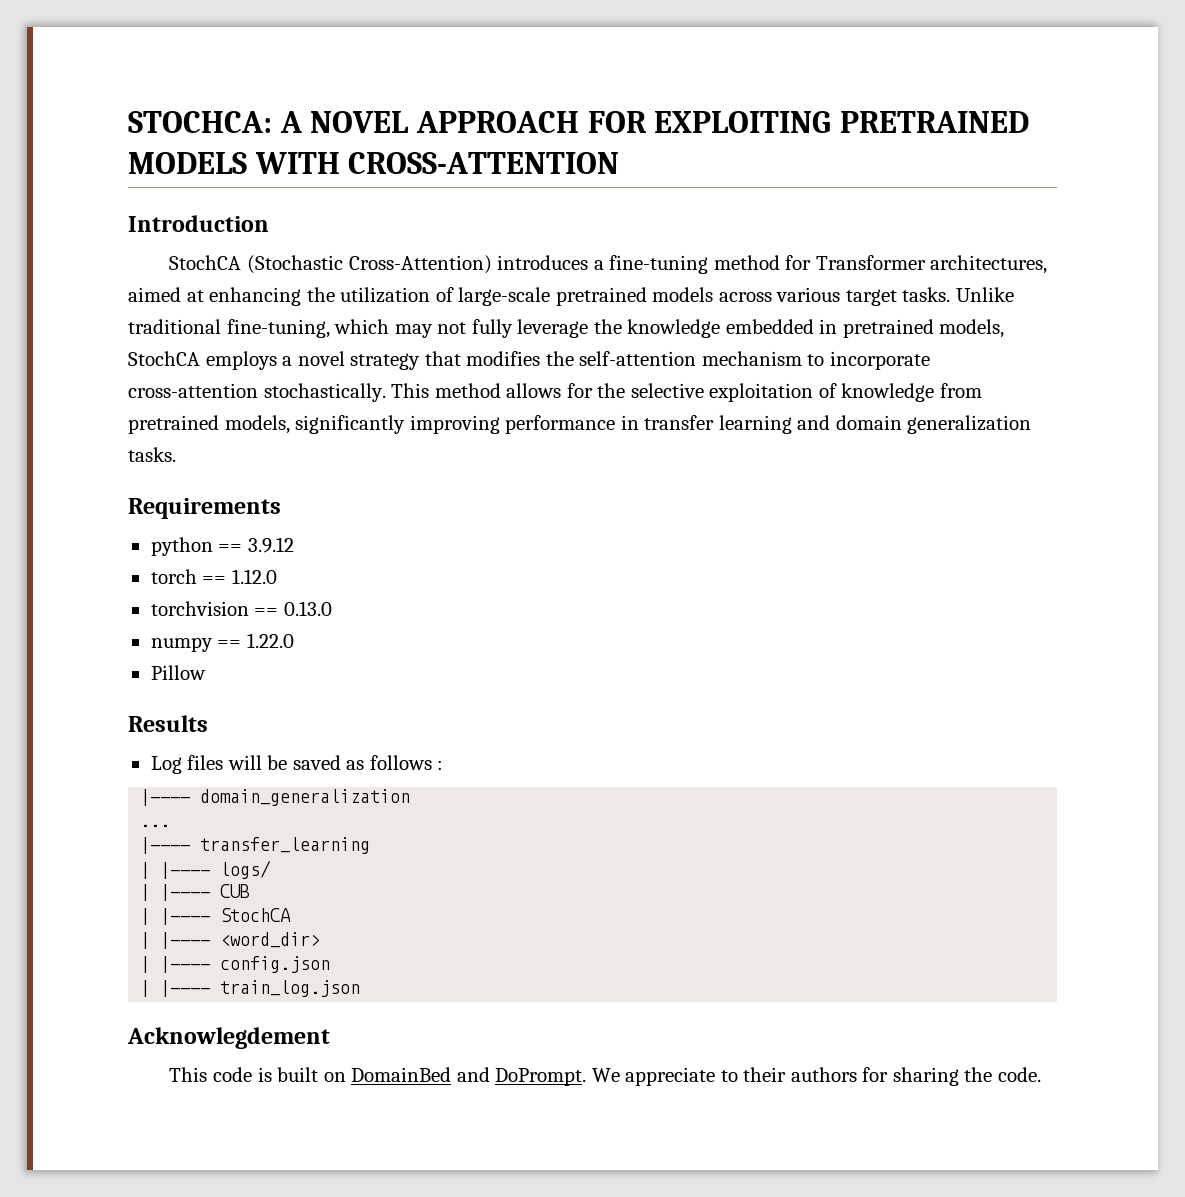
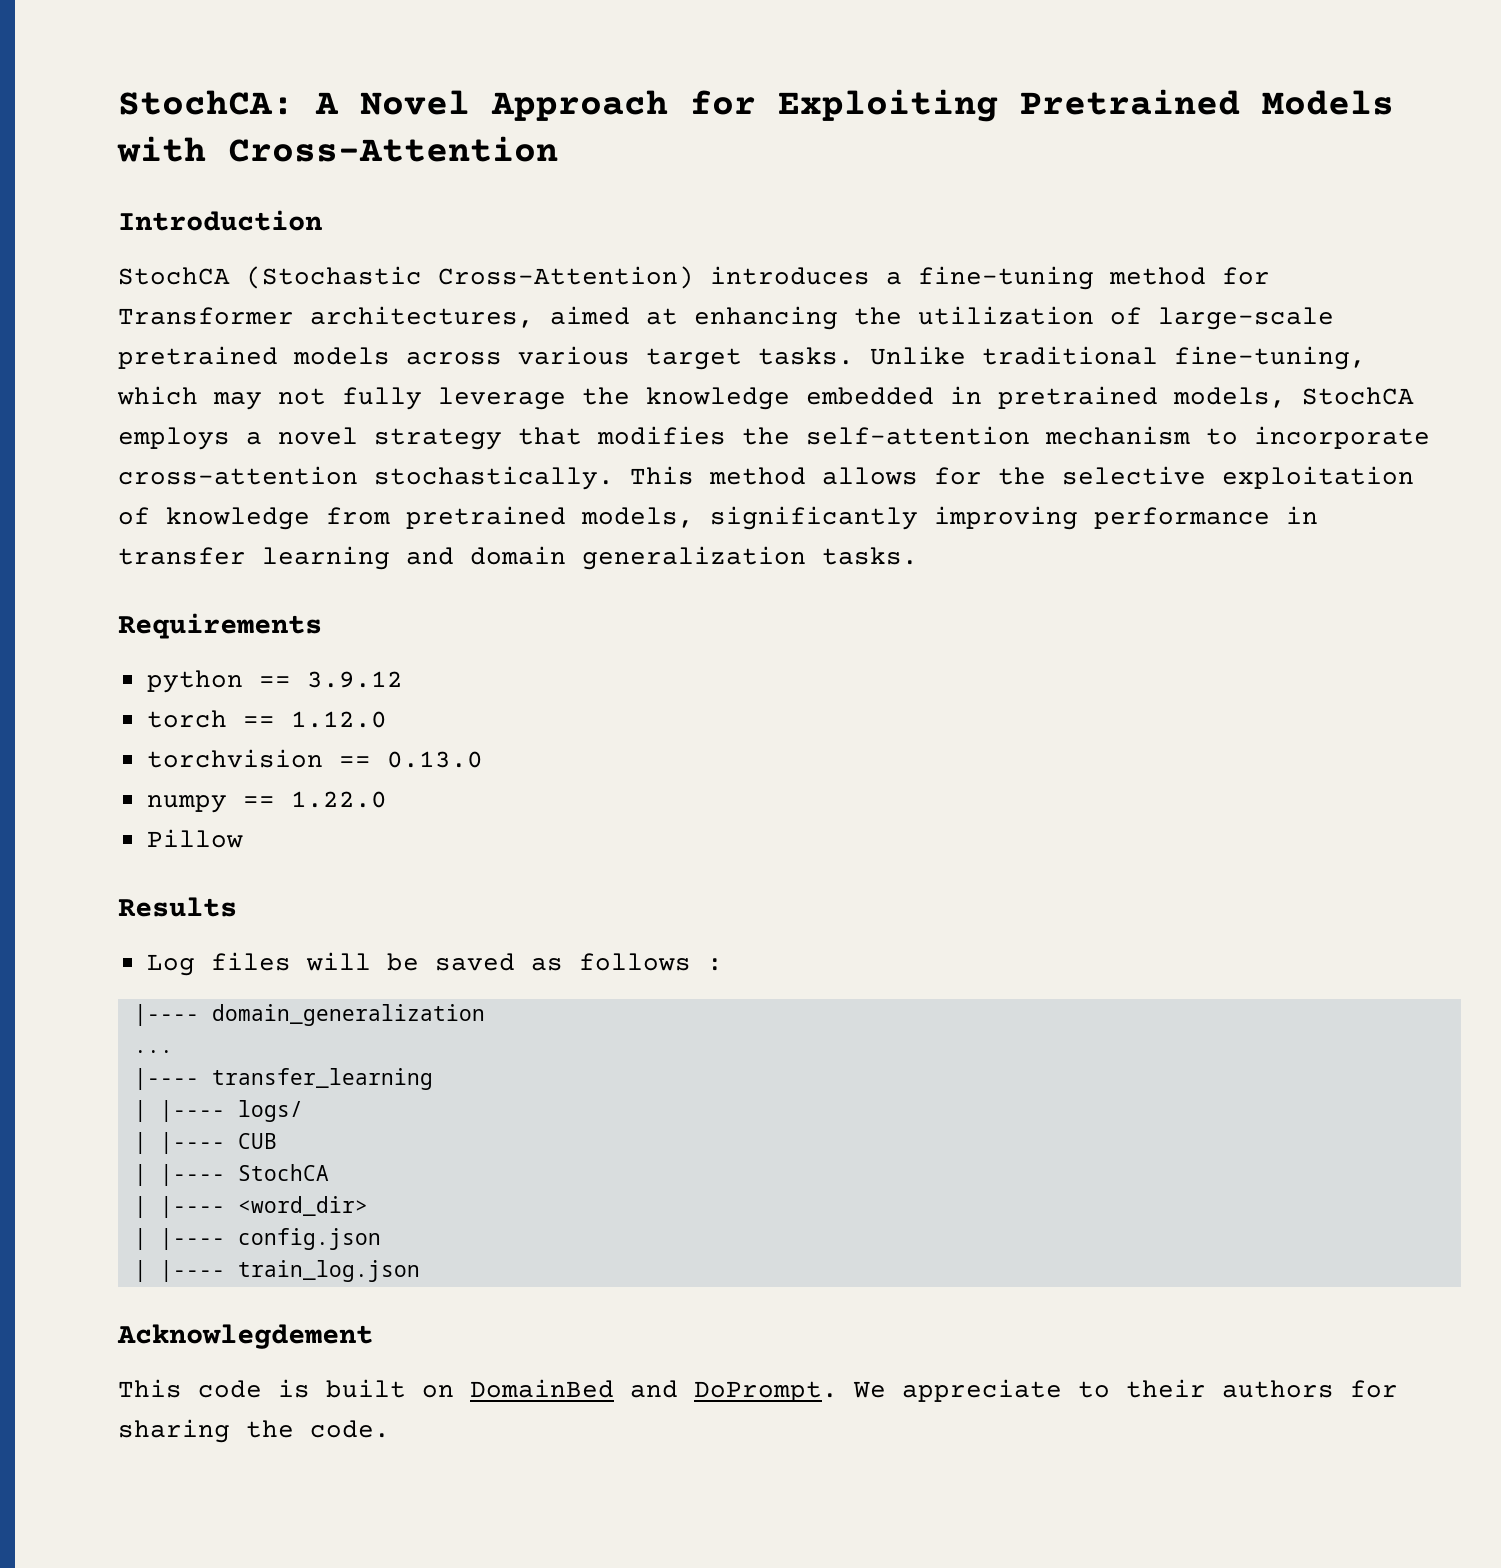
[128,111,1029,133] [128,152,620,174] STOCHCA: A NOVEL APPROACH FOR EXPLOITING PRETRAINED MODELS WITH CROSS-ATTENTION -> [118,89,1394,122] [117,136,558,162] StochCA: A Novel Approach for Exploiting Pretrained Models with Cross-Attention

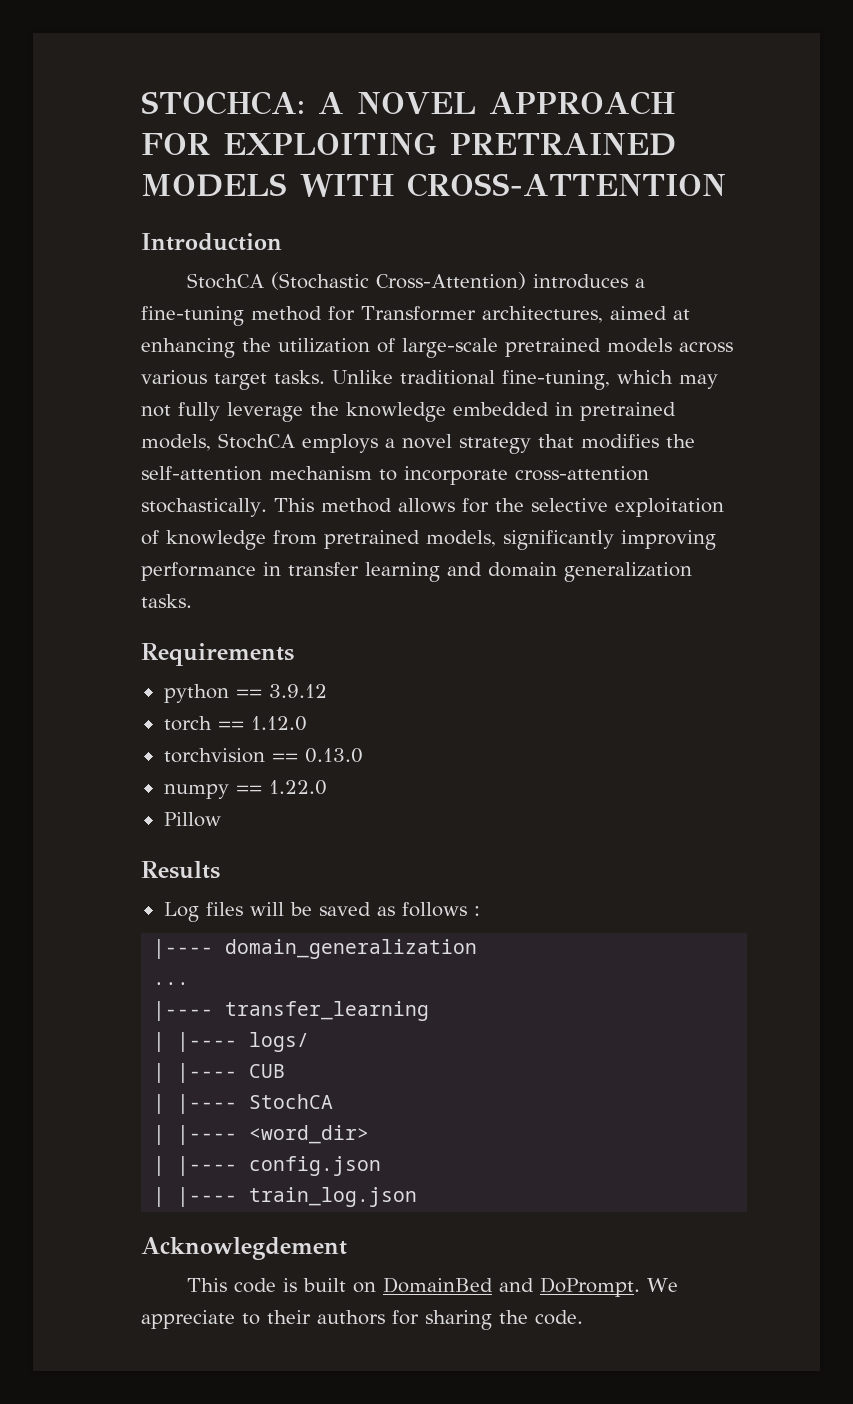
[118,89,1394,122] [117,136,558,162] StochCA: A Novel Approach for Exploiting Pretrained Models with Cross-Attention -> [141,91,675,115] [141,132,676,156] [141,173,726,197] STOCHCA: A NOVEL APPROACH FOR EXPLOITING PRETRAINED MODELS WITH CROSS-ATTENTION

